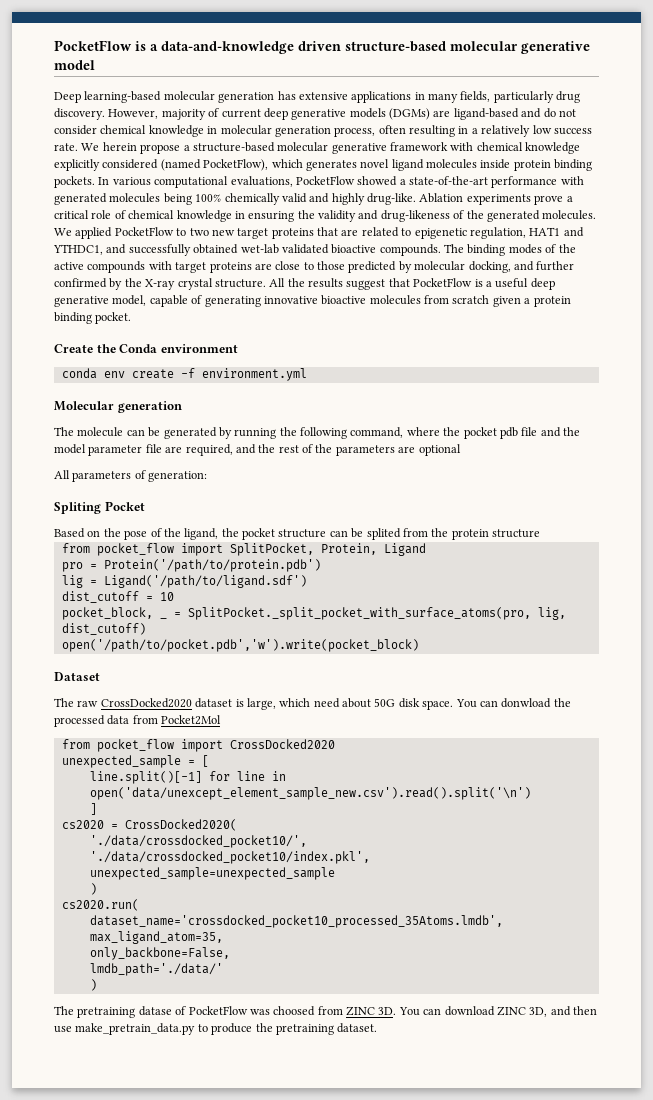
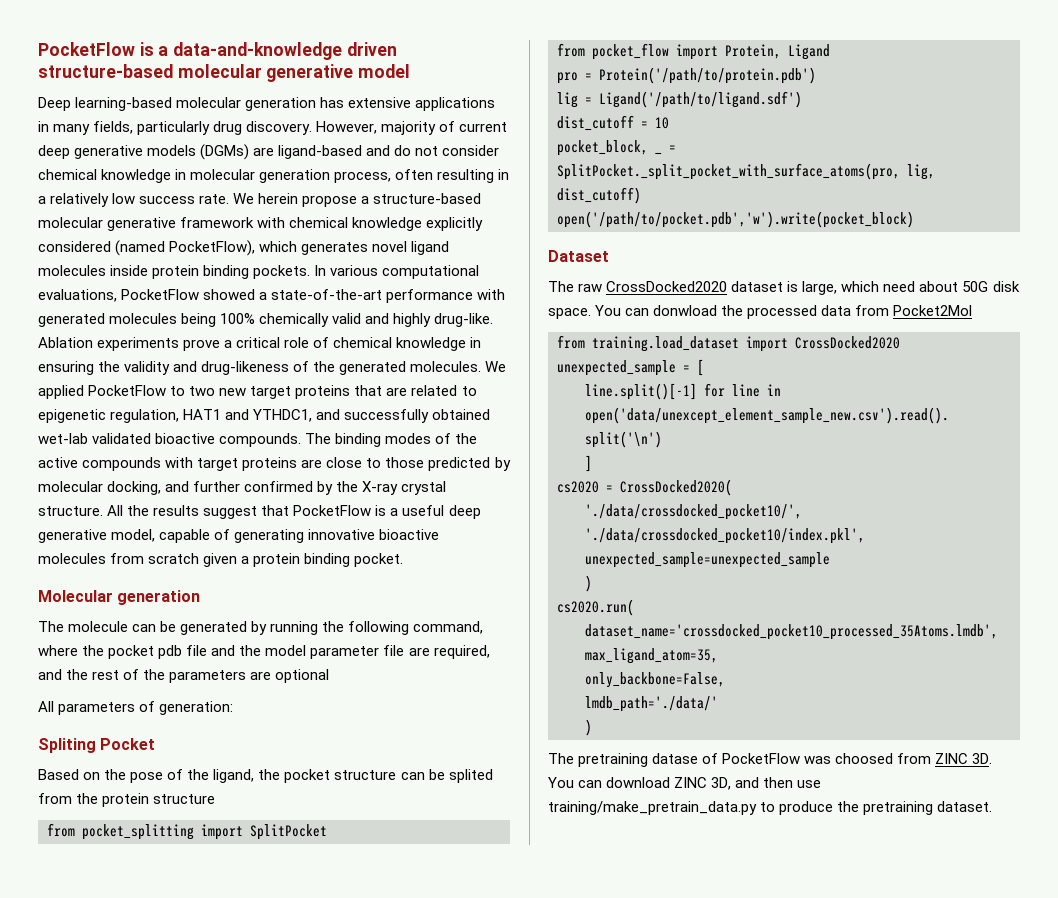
[54,344,238,353] [61,368,307,381] // Create the Conda environment // conda env create -f environment.yml -> (404, 560) none
[61,543,314,556] // from pocket_flow import SplitPocket, -> [47,823,327,840] [557,43,718,60] // from pocket_splitting import SplitPocket // from pocket_flow import
[96,739,174,752] pocket_flow -> [592,336,739,352] training.load_dataset
[75,1023,196,1035] make_pretrain_data.py -> [548,801,757,815] training/make_pretrain_data.py

